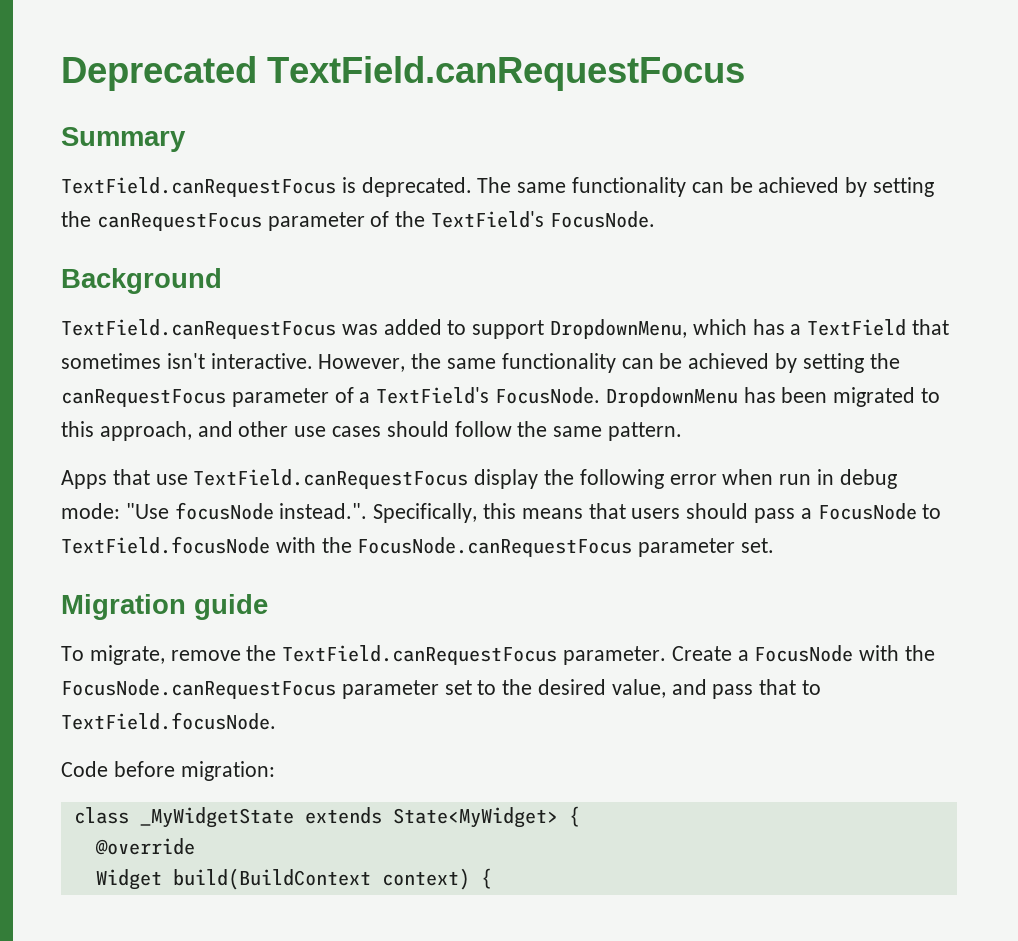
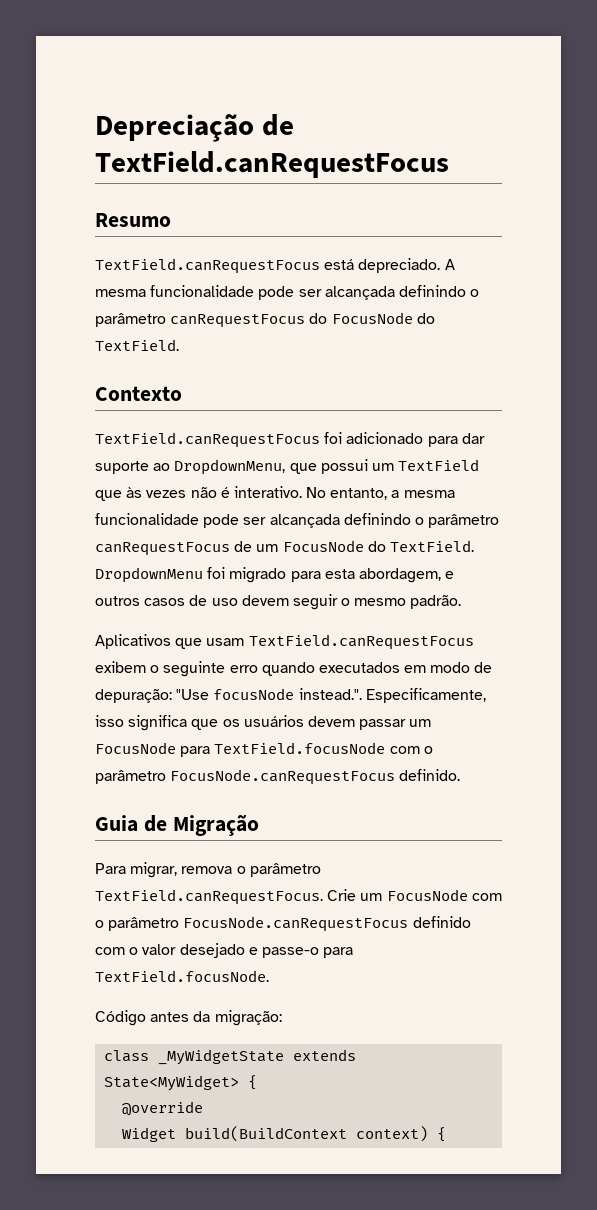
[61,56,257,91] Deprecated -> [95,114,294,142] Depreciação de
[61,127,186,152] [61,177,935,197] [61,211,655,231] [61,268,222,294] [61,319,950,339] [61,353,900,373] [61,387,941,407] [61,421,683,441] [61,469,897,489] [61,502,942,523] [61,536,775,557] [61,594,268,620] [61,645,936,665] [61,679,822,699] [61,712,276,730] [61,761,275,781] Summary // TextField.canRequestFocus is deprecated. The same functionality can be achieved by setting the canRequestFocus parameter of the TextField's FocusNode. // Background // TextField.canRequestFocus was added to support DropdownMenu, which has a TextField that sometimes isn't interactive. However, the same functionality can be achieved by setting the canRequestFocus parameter of a TextField's FocusNode. DropdownMenu has been migrated to this approach, and other use cases should follow the same pattern. // Apps that use TextField.canRequestFocus display the following error when run in debug mode: "Use focusNode instead.". Specifically, this means that users should pass a FocusNode to TextField.focusNode with the FocusNode.canRequestFocus parameter set. // Migration guide // To migrate, remove the TextField.canRequestFocus parameter. Create a FocusNode with the FocusNode.canRequestFocus parameter set to the desired value, and pass that to TextField.focusNode. // Code before migration: -> [95,213,171,227] [95,258,455,274] [95,285,480,300] [95,312,435,328] [95,339,179,351] [95,386,182,401] [95,432,485,448] [95,459,480,475] [95,486,455,501] [95,513,500,528] [95,540,474,556] [95,567,455,583] [95,594,462,610] [95,634,474,650] [95,661,493,677] [95,688,486,703] [95,715,432,731] [95,742,433,757] [95,769,461,785] [95,814,259,836] [95,862,321,878] [95,889,502,905] [95,916,471,932] [95,943,354,958] [95,970,269,982] [95,1010,282,1026] Resumo // TextField.canRequestFocus está depreciado. A mesma funcionalidade pode ser alcançada definindo o parâmetro canRequestFocus do FocusNode do TextField. // Contexto // TextField.canRequestFocus foi adicionado para dar suporte ao DropdownMenu, que possui um TextField que às vezes não é interativo. No entanto, a mesma funcionalidade pode ser alcançada definindo o parâmetro canRequestFocus de um FocusNode do TextField. DropdownMenu foi migrado para esta abordagem, e outros casos de uso devem seguir o mesmo padrão. // Aplicativos que usam TextField.canRequestFocus exibem o seguinte erro quando executados em modo de depuração: "Use focusNode instead.". Especificamente, isso significa que os usuários devem passar um FocusNode para TextField.focusNode com o parâmetro FocusNode.canRequestFocus definido. // Guia de Migração // Para migrar, remova o parâmetro TextField.canRequestFocus. Crie um FocusNode com o parâmetro FocusNode.canRequestFocus definido com o valor desejado e passe-o para TextField.focusNode. // Código antes da migração:

